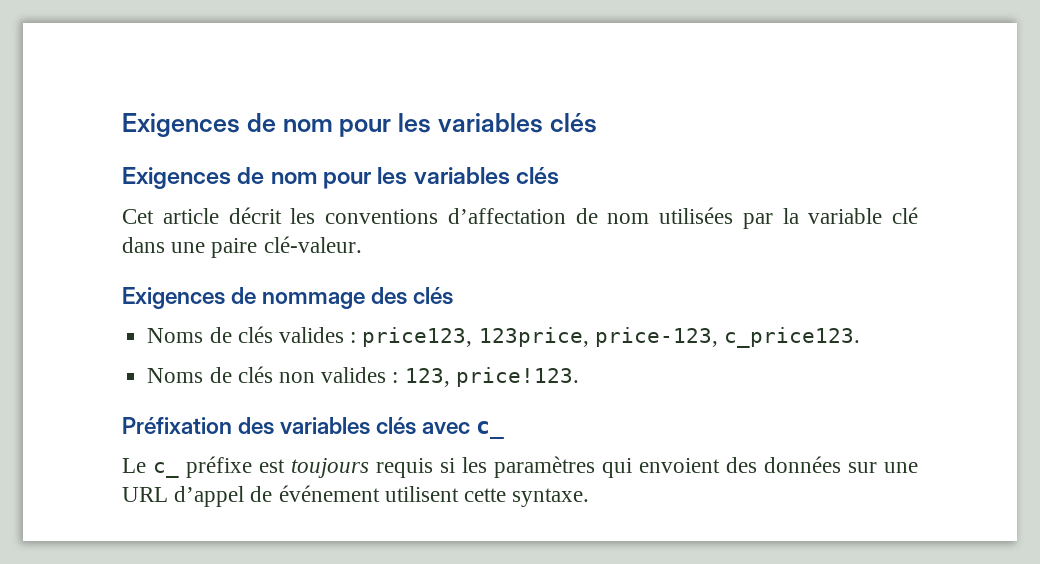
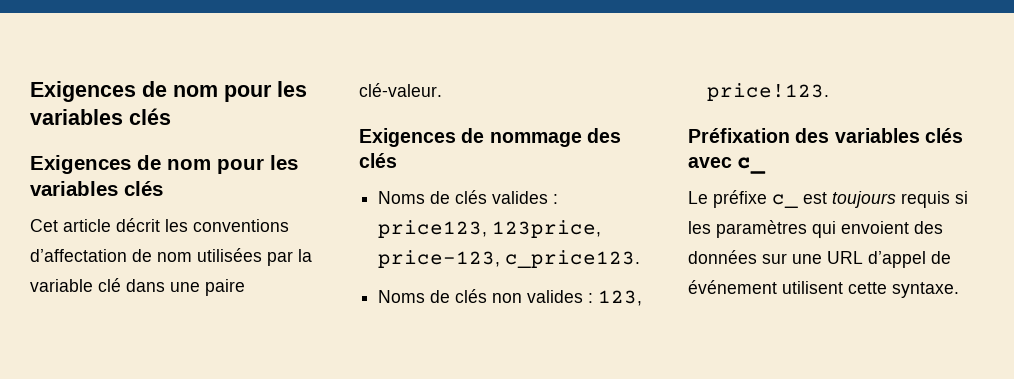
[153,456,252,478] c_ préfixe -> [713,190,798,208] préfixe c_

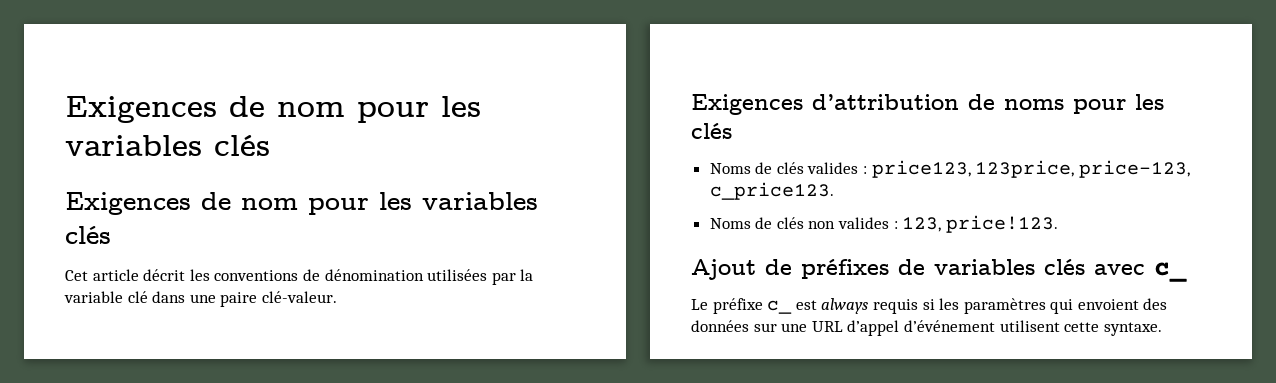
[30,249,192,262] d’affectation de nom -> [302,269,424,281] de dénomination
[461,128,621,147] de nommage des -> [812,94,1164,114] d’attribution de noms pour les
[688,128,830,143] Préfixation des -> [691,259,925,280] Ajout de préfixes de
[832,191,896,208] toujours -> [821,298,869,314] always
[931,251,951,264] [688,280,777,294] de événement -> [903,320,995,332] d’événement

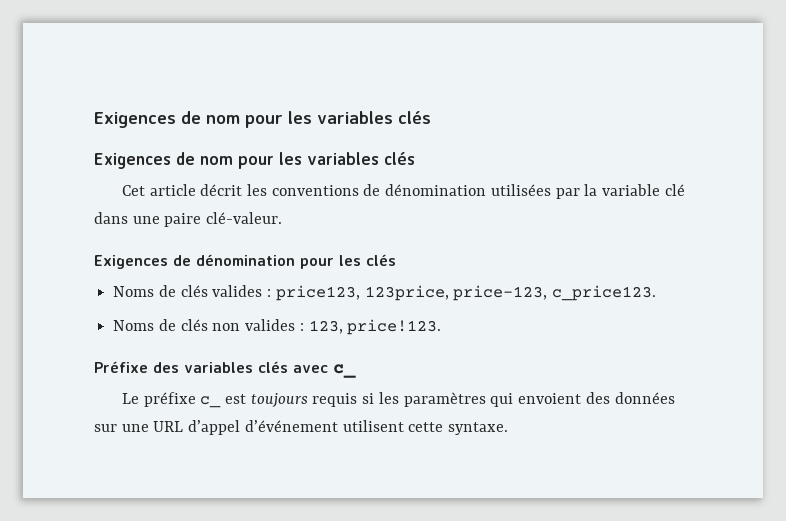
[812,94,1064,110] d’attribution de noms -> [173,254,295,266] de dénomination
[691,259,925,280] Ajout de préfixes de -> [94,361,179,373] Préfixe des
[821,298,869,314] always -> [250,393,308,407] toujours

